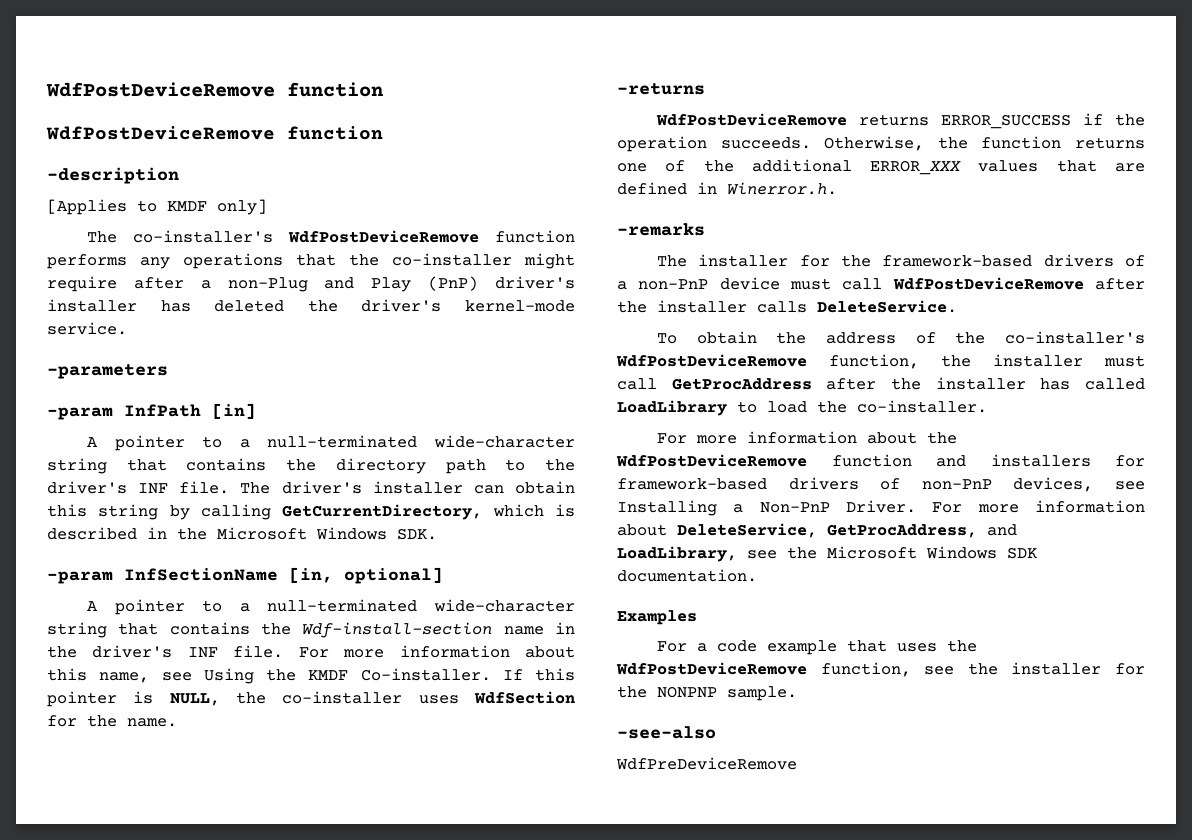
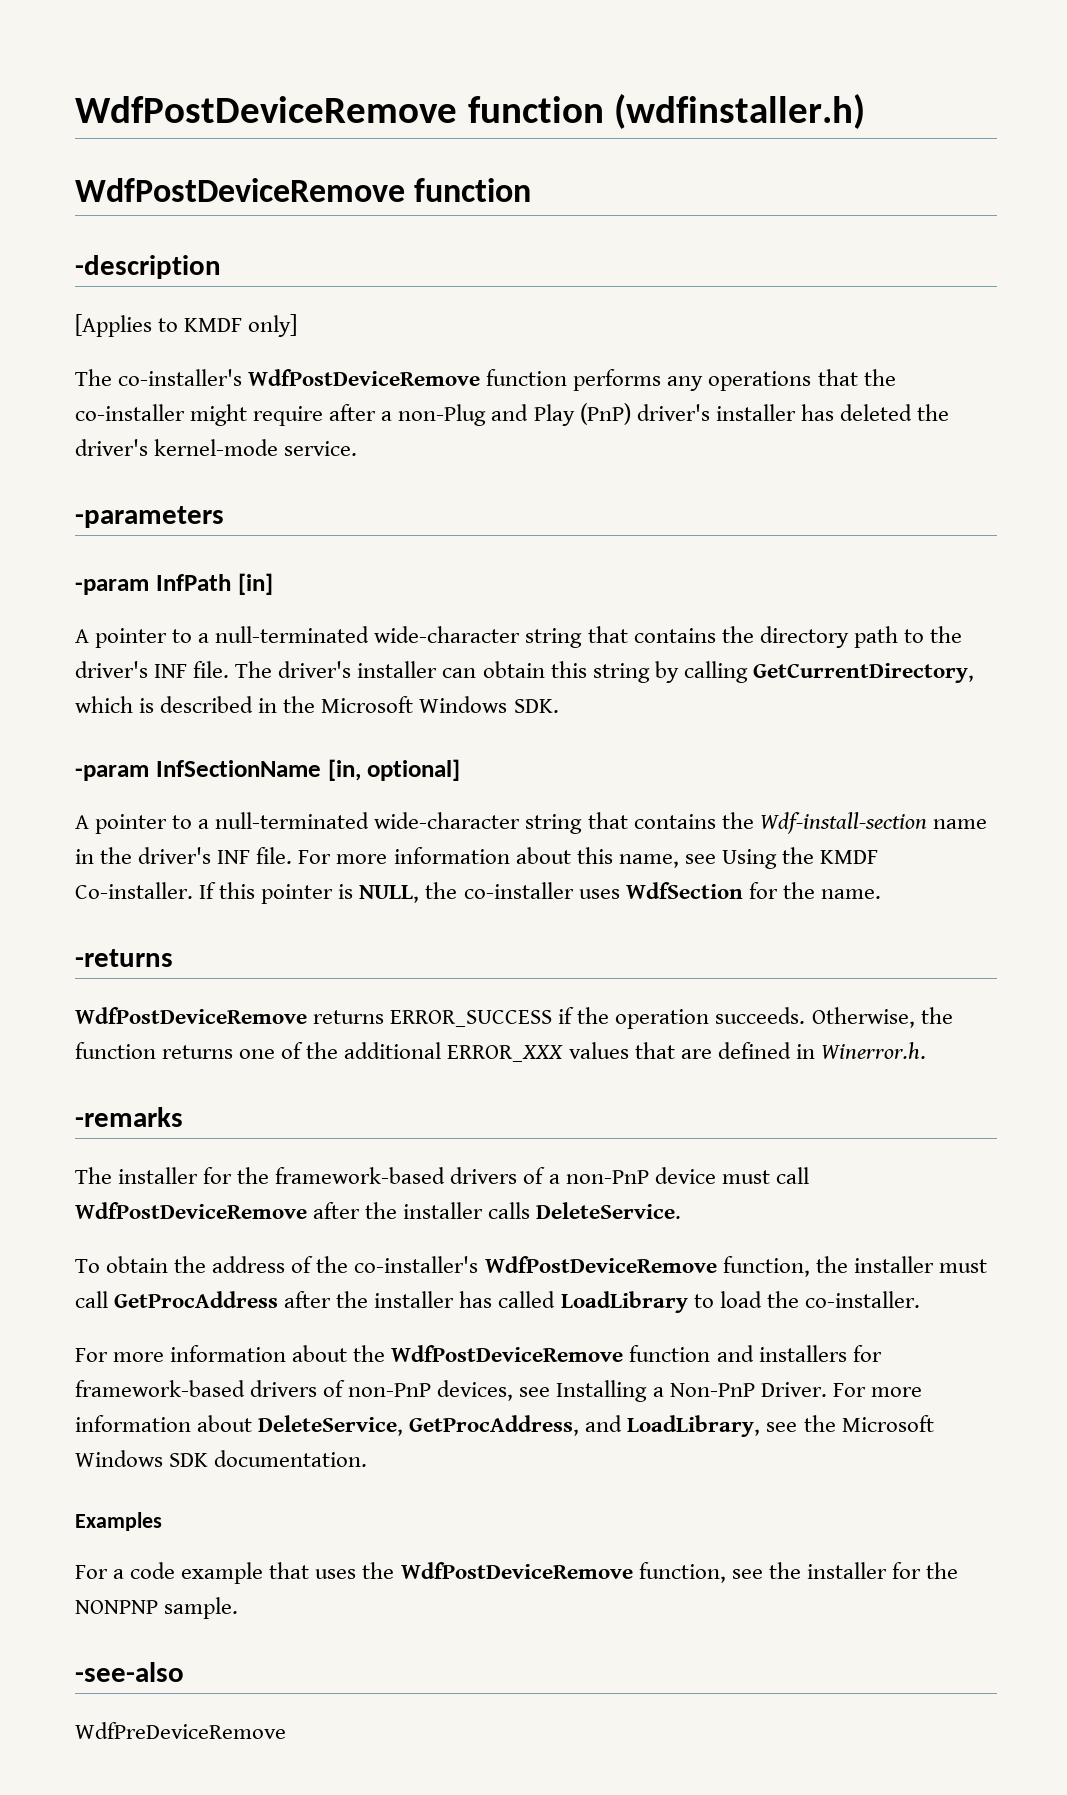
[46,82,383,97] WdfPostDeviceRemove function -> [75,94,866,129] WdfPostDeviceRemove function (wdfinstaller.h)

